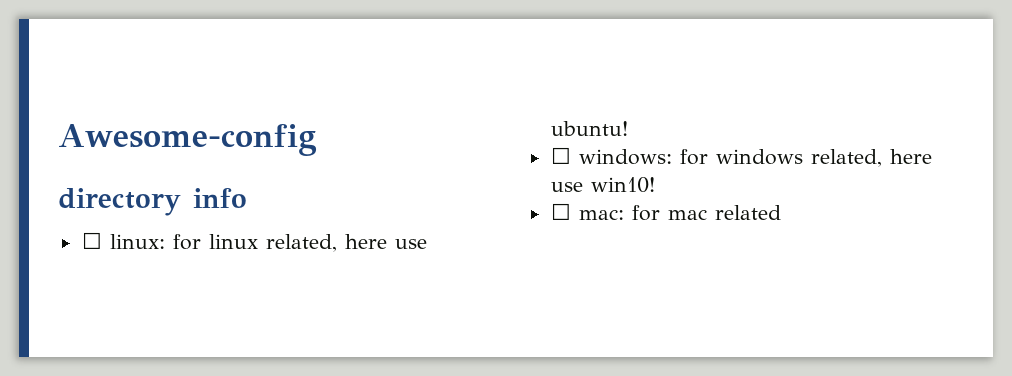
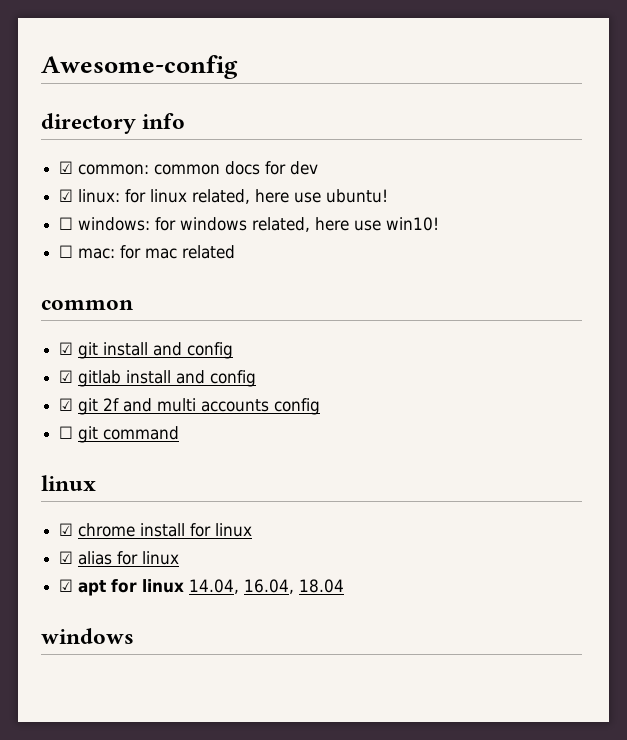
[81,232,102,249] ☐ -> [59,161,319,175] [59,189,74,202] ☑ common: common docs for dev // ☑
(781, 212) none -> [41,300,133,310] [59,342,234,359] [59,370,257,387] [59,398,321,415] [59,426,180,443] [41,475,96,491] [59,523,253,537] [59,551,180,565] [59,579,345,596] [41,628,134,644] // common // ☑ git install and config // ☑ gitlab install and config // ☑ git 2f and multi accounts config // ☐ git command // linux // ☑ chrome install for linux // ☑ alias for linux // ☑ apt for linux 14.04, 16.04, 18.04 // windows

